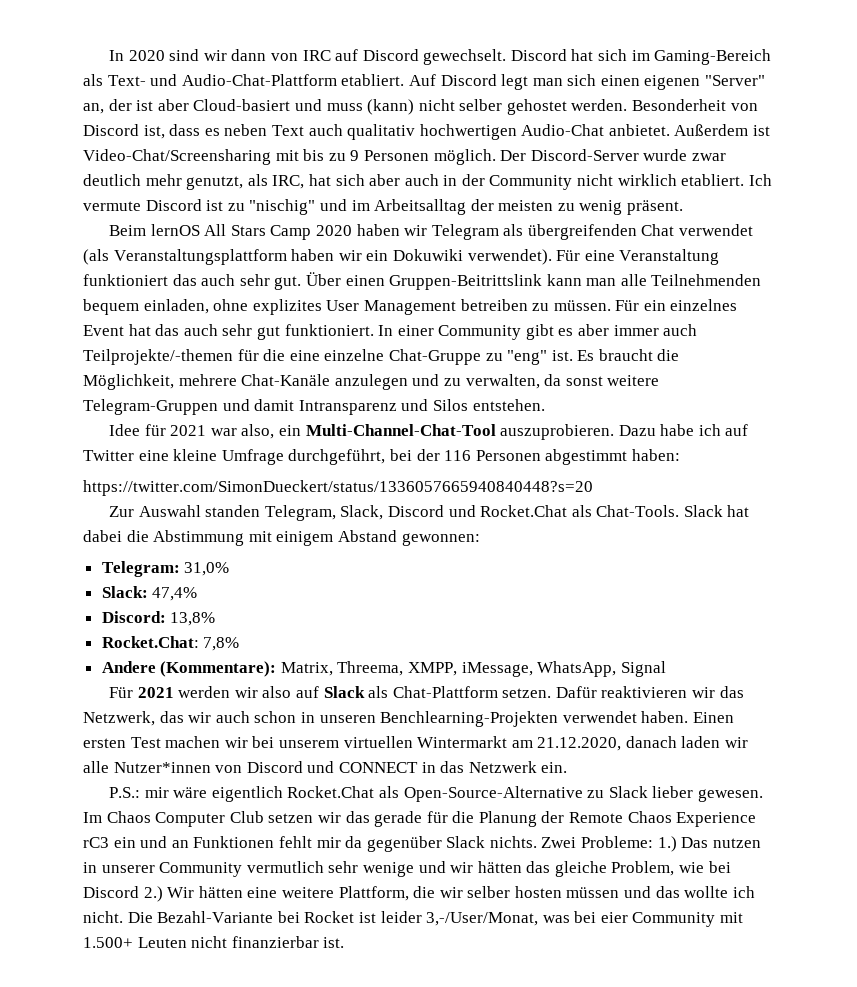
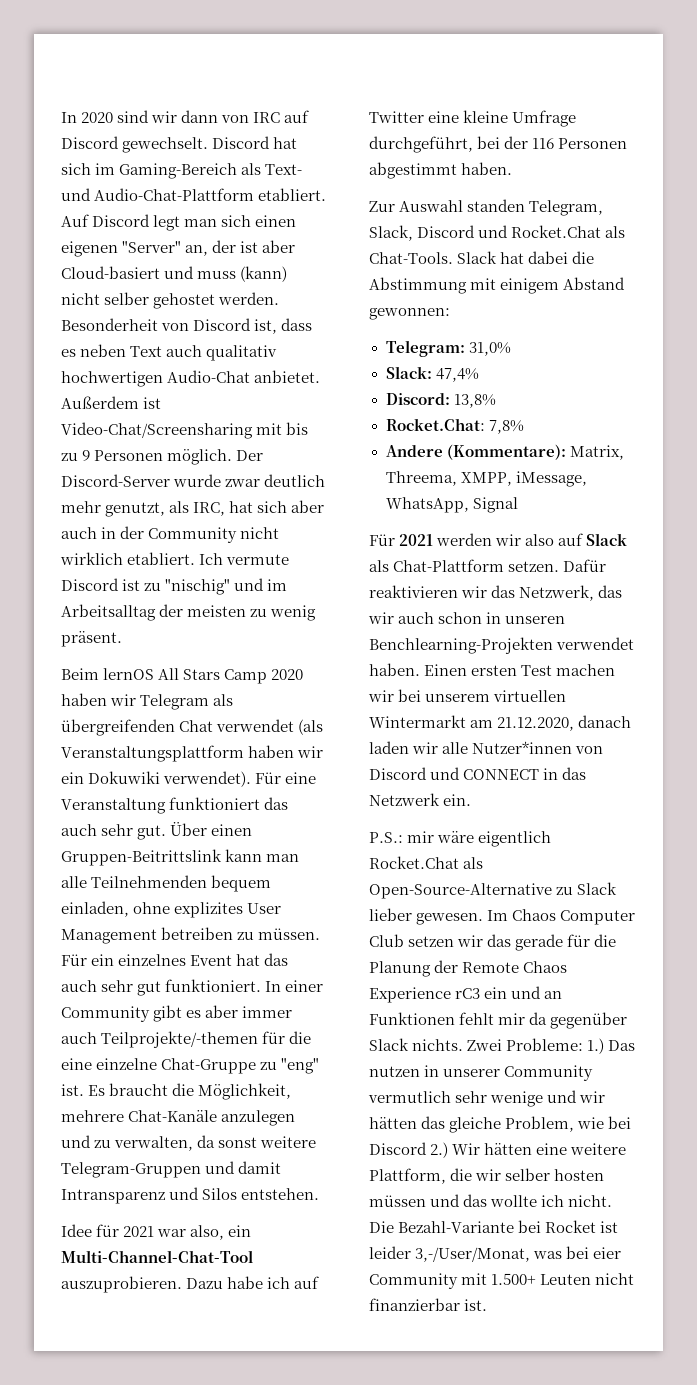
[631,449,680,461] [83,480,593,496] haben: // https://twitter.com/SimonDueckert/status/1336057665940840448?s=20 -> [461,162,513,175] haben.

